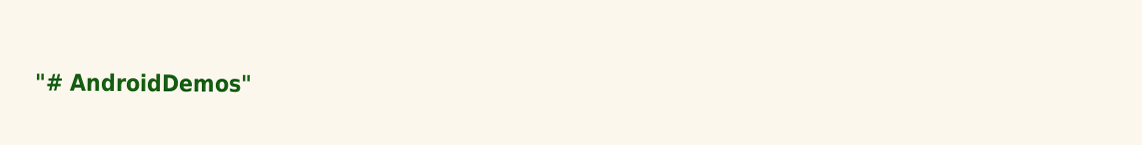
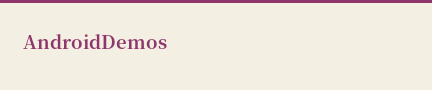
[34,72,252,93] "# AndroidDemos" -> [23,34,167,49] AndroidDemos

